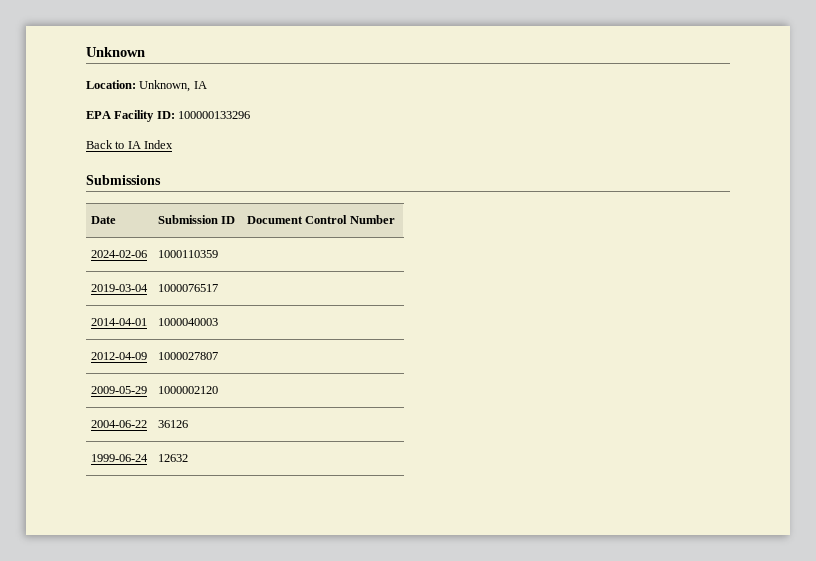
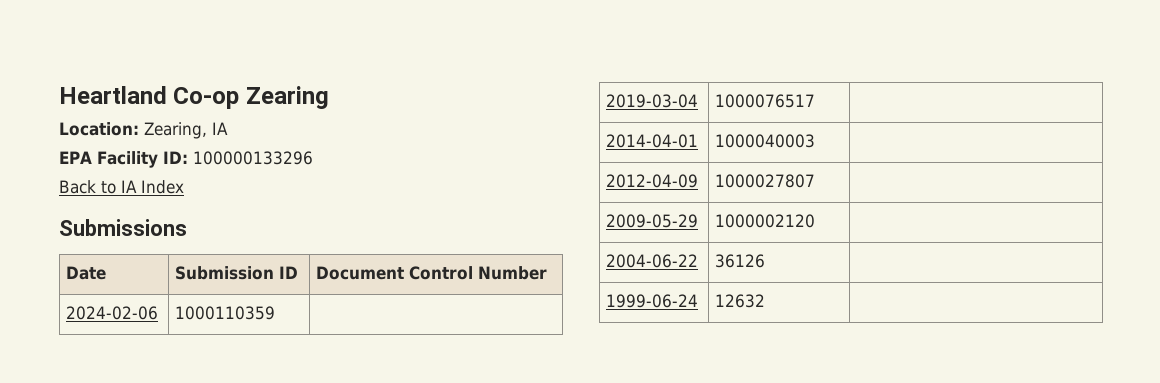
[86,47,145,57] Unknown -> [59,86,329,109] Heartland Co-op Zearing
[139,80,191,92] Unknown, -> [144,122,207,139] Zearing,

